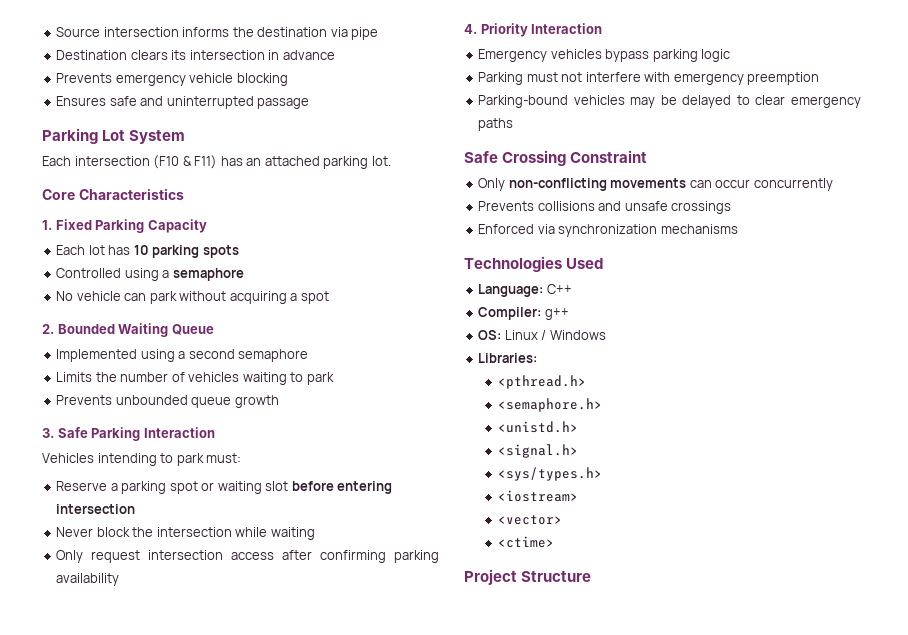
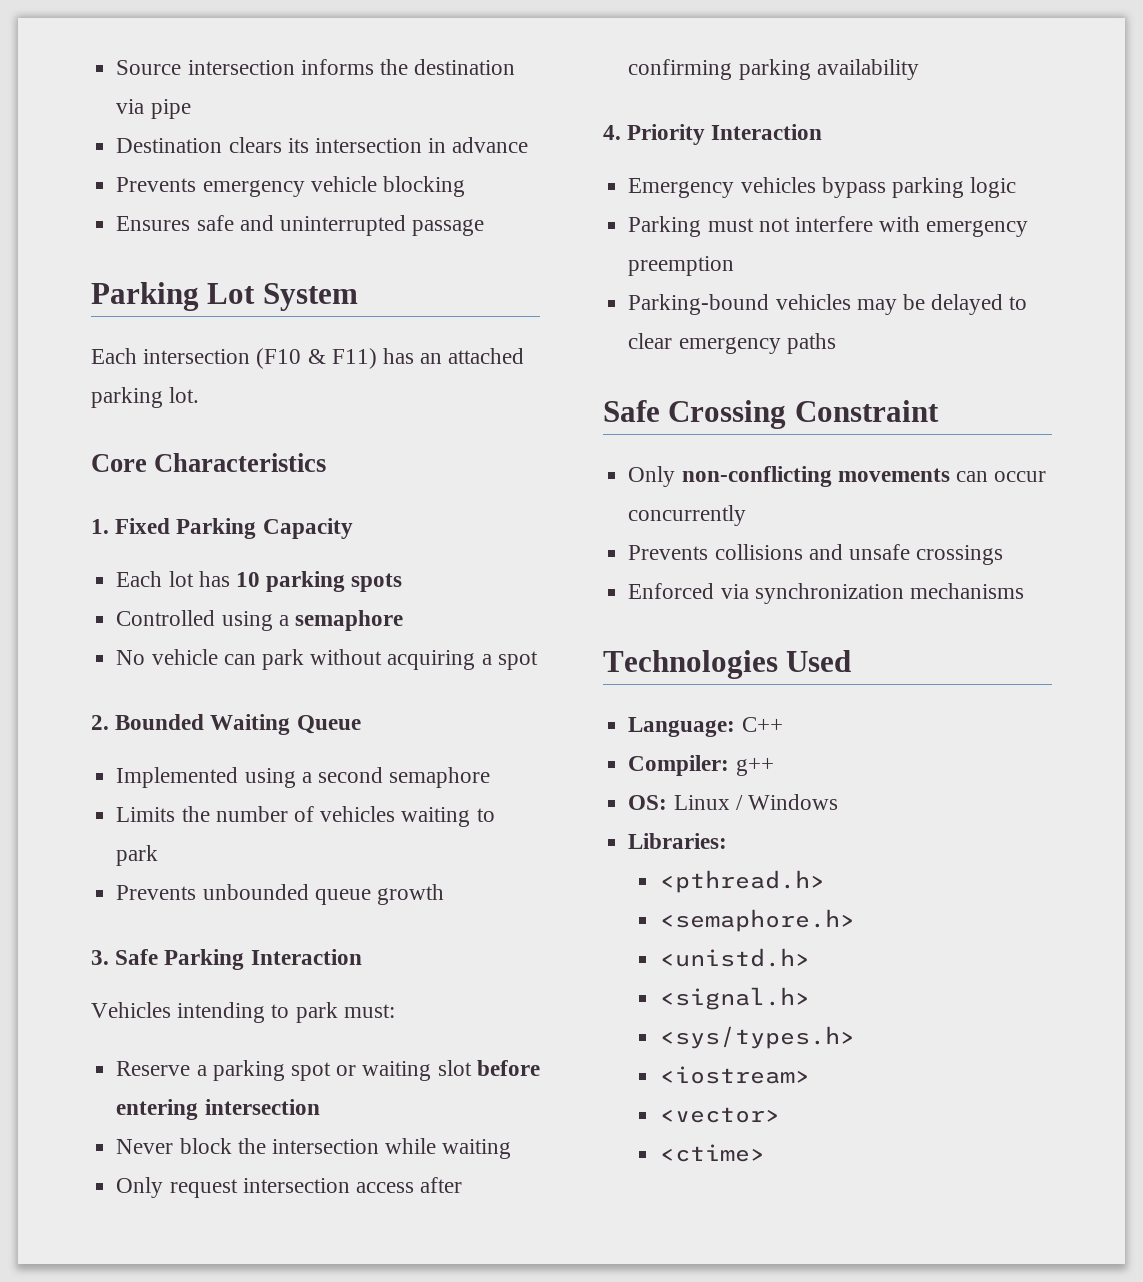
[464,569,592,585] // Project Structure -> (765, 1153) none

